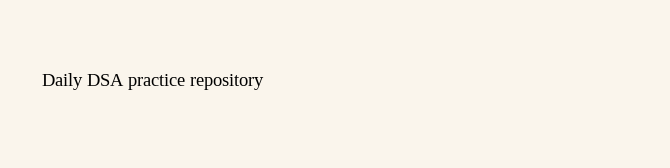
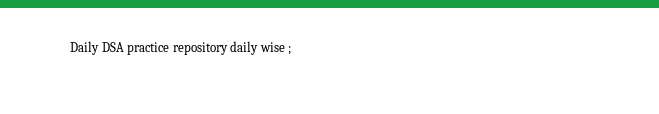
(264, 82) none -> [230,41,292,55] daily wise ;

